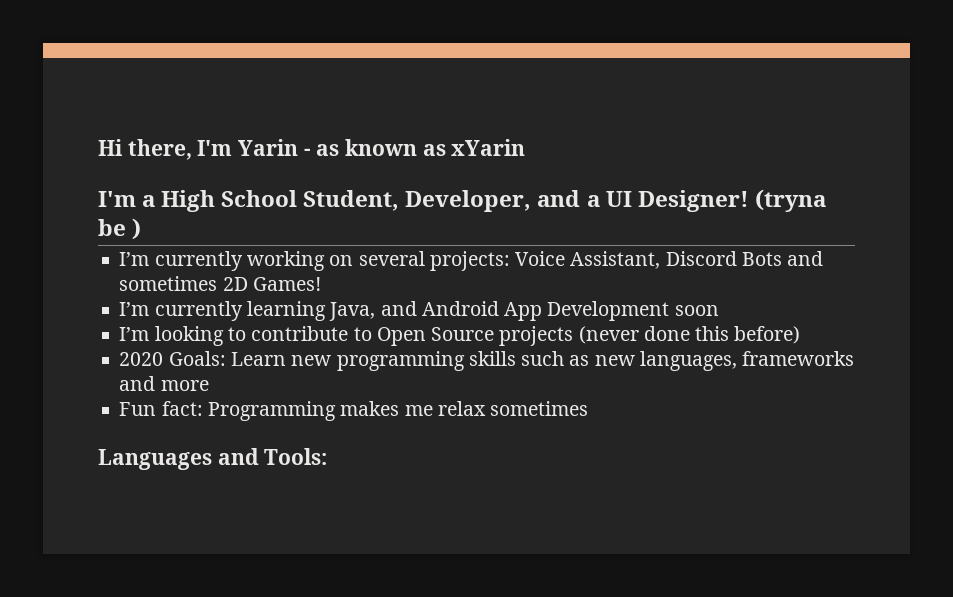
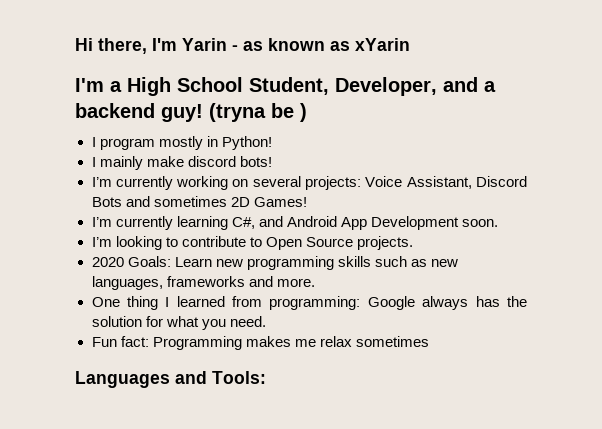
[605,190,749,212] UI Designer! -> [75,103,203,122] backend guy!
(142, 229) none -> [91,136,272,150] [91,156,272,170] // I program mostly in Python! // I mainly make discord bots!
[329,302,376,321] Java, -> [231,217,255,229] C#,
[674,305,719,316] soon -> [461,219,498,227] soon.
[499,326,801,346] projects (never done this before) -> [356,236,413,250] projects.
[160,380,209,391] more -> [276,278,315,287] [91,296,528,310] [91,316,266,330] more. // One thing I learned from programming: Google always has the solution for what you need.

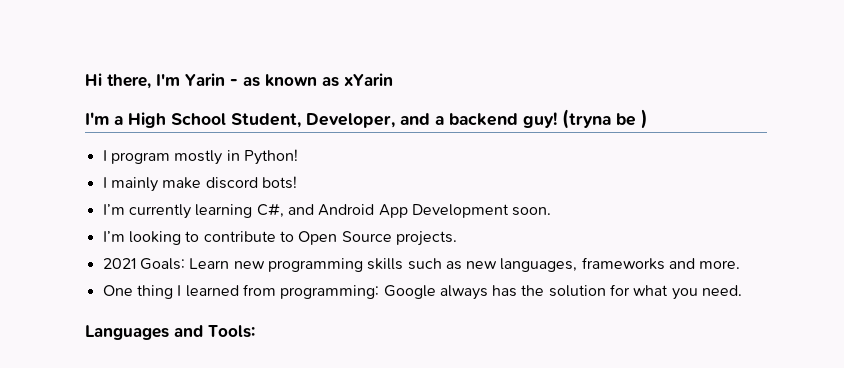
[91,176,527,190] [91,196,307,207] // I’m currently working on several projects: Voice Assistant, Discord Bots and sometimes 2D Games! -> (297, 182) none
[91,257,124,267] 2020 -> [102,258,136,269] 2021
[91,336,429,350] // Fun fact: Programming makes me relax sometimes -> (743, 290) none

